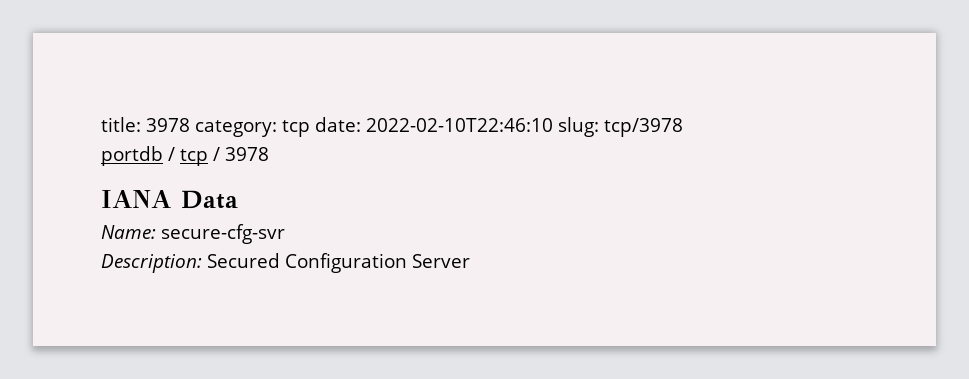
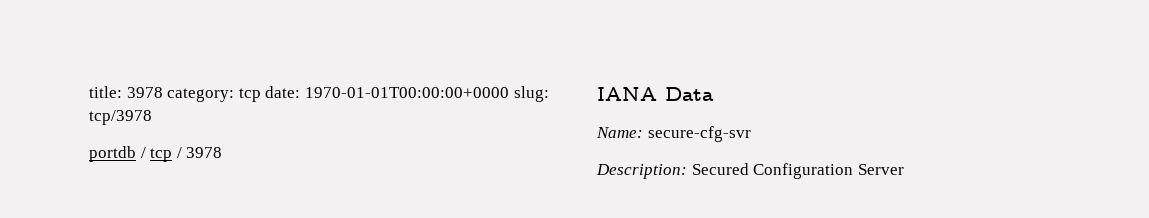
[366,118,553,132] 2022-02-10T22:46:10 -> [304,87,509,98] 1970-01-01T00:00:00+0000

